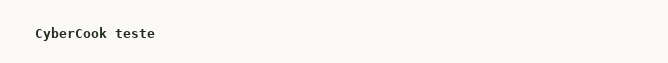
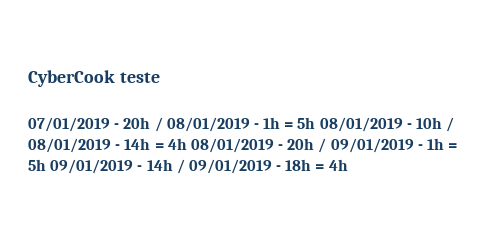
(155, 33) none -> [28,117,455,132] [28,138,458,153] [28,159,348,174] // 07/01/2019 - 20h / 08/01/2019 - 1h = 5h 08/01/2019 - 10h / 08/01/2019 - 14h = 4h 08/01/2019 - 20h / 09/01/2019 - 1h = 5h 09/01/2019 - 14h / 09/01/2019 - 18h = 4h

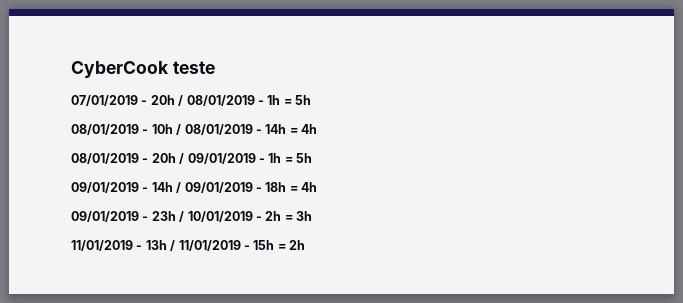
(316, 123) none -> (311, 100) //
(187, 144) none -> (317, 129) //
(46, 165) none -> (312, 158) //
(348, 165) none -> [71,211,312,222] [71,240,305,251] // 09/01/2019 - 23h / 10/01/2019 - 2h = 3h // 11/01/2019 - 13h / 11/01/2019 - 15h = 2h

